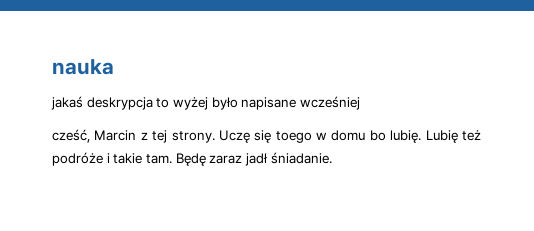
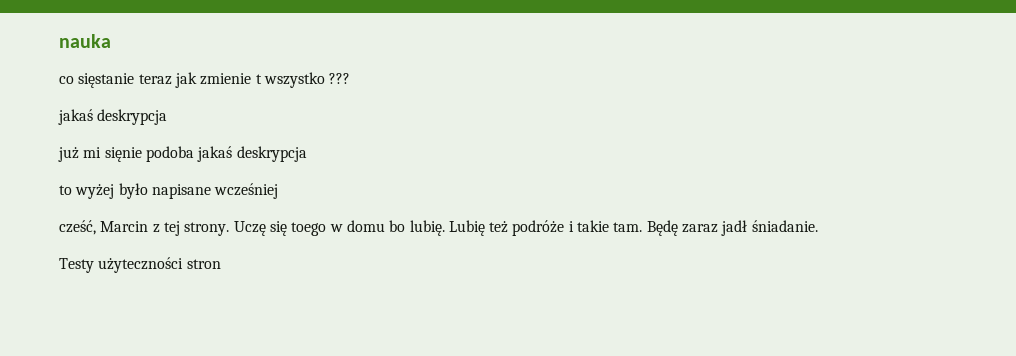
[51,96,153,110] jakaś deskrypcja -> [59,72,351,88] [58,109,168,125] [58,146,307,162] co sięstanie teraz jak zmienie t wszystko ??? // jakaś deskrypcja // już mi sięnie podoba jakaś deskrypcja //
(332, 158) none -> [59,257,221,273] // Testy użyteczności stron

